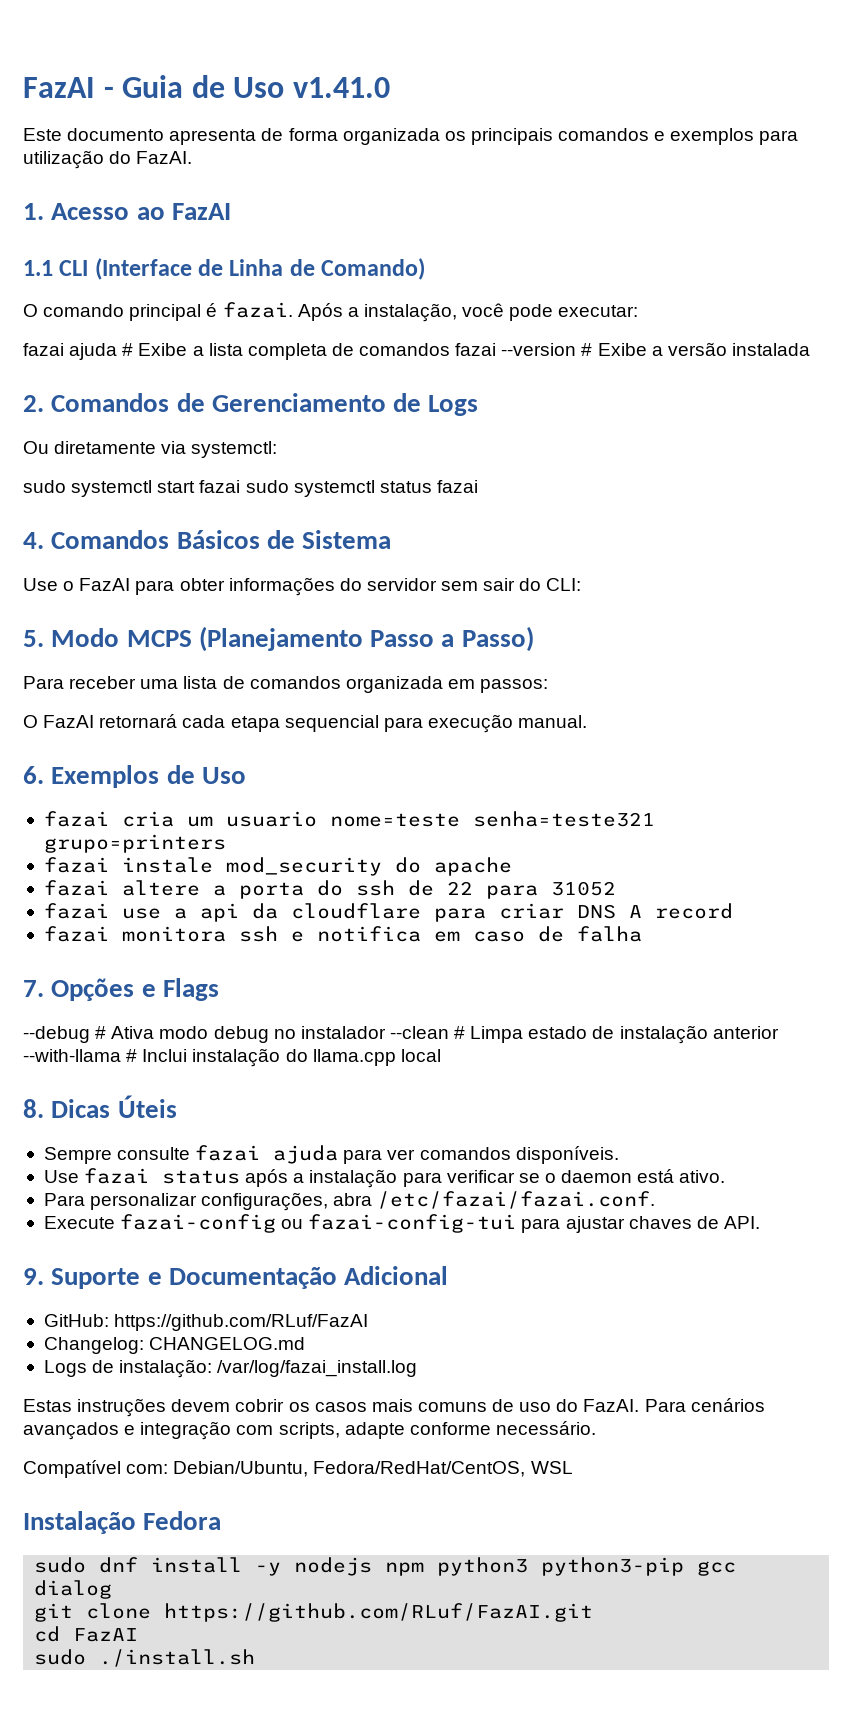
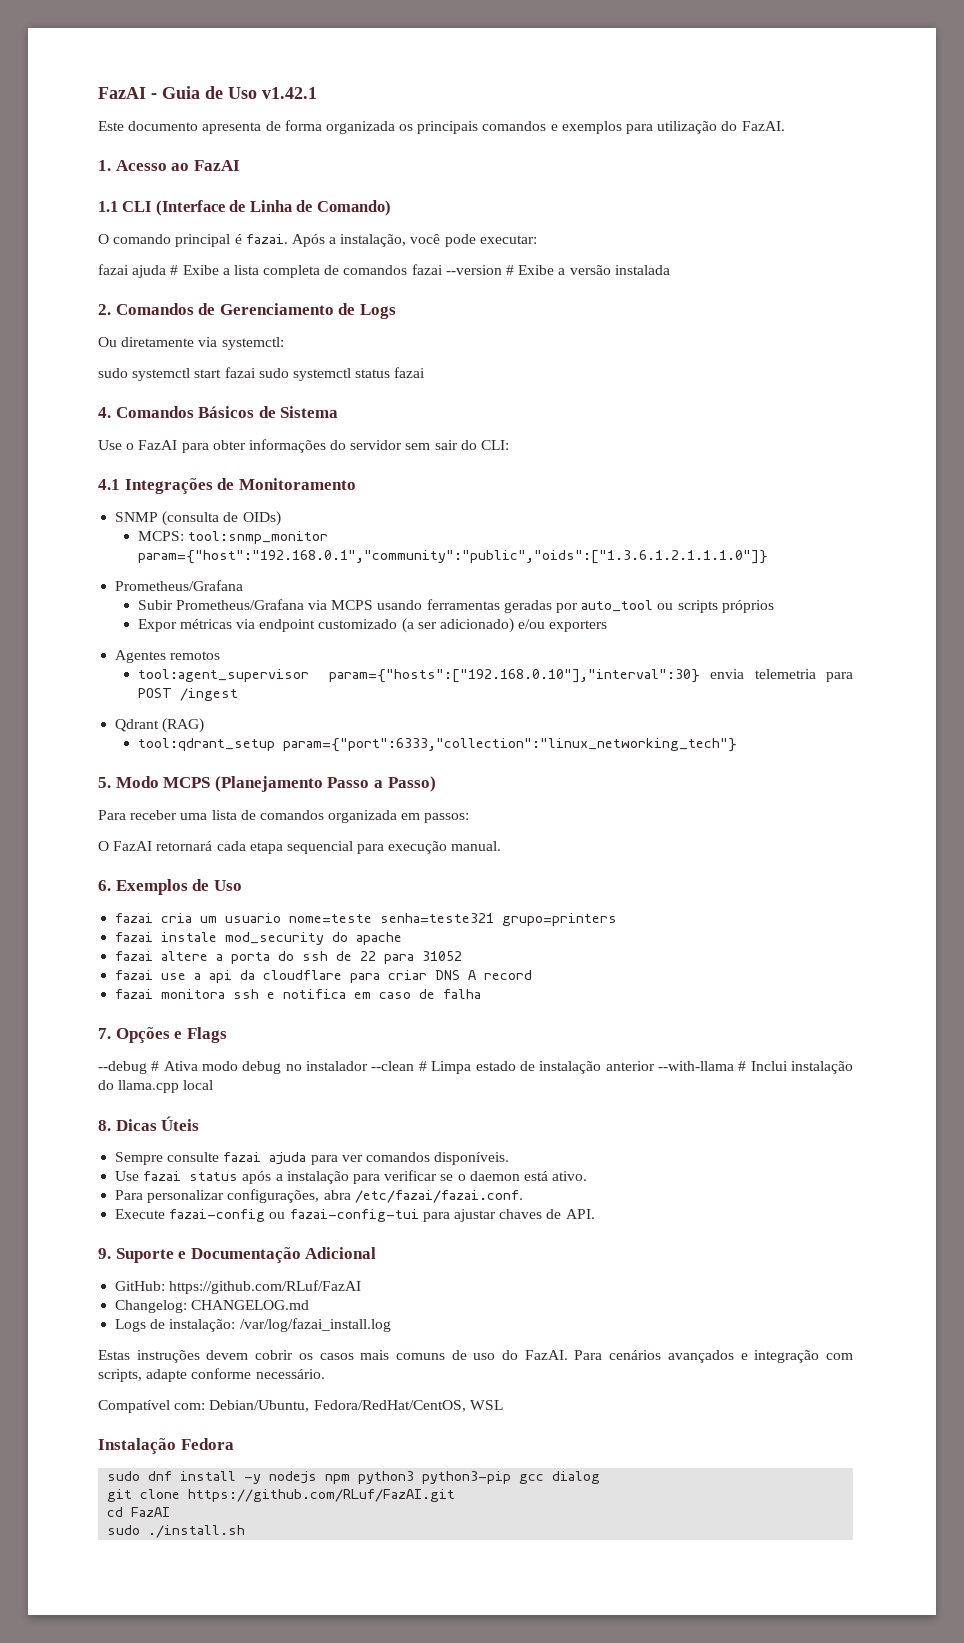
[292,77,390,98] v1.41.0 -> [262,87,317,99] v1.42.1
(582, 584) none -> [98,478,356,494] [115,511,281,526] [137,531,328,544] [137,550,768,564] [115,580,244,591] [137,599,774,613] [137,618,608,633] [115,650,221,663] [137,669,853,683] [137,688,238,701] [115,718,205,733] [137,738,737,752] // 4.1 Integrações de Monitoramento // SNMP (consulta de OIDs) // MCPS: tool:snmp_monitor param={"host":"192.168.0.1","community":"public","oids":["1.3.6.1.2.1.1.1.0"]} // Prometheus/Grafana // Subir Prometheus/Grafana via MCPS usando ferramentas geradas por auto_tool ou scripts próprios // Expor métricas via endpoint customizado (a ser adicionado) e/ou exporters // Agentes remotos // tool:agent_supervisor param={"hosts":["192.168.0.10"],"interval":30} envia telemetria para POST /ingest // Qdrant (RAG) // tool:qdrant_setup param={"port":6333,"collection":"linux_networking_tech"}

